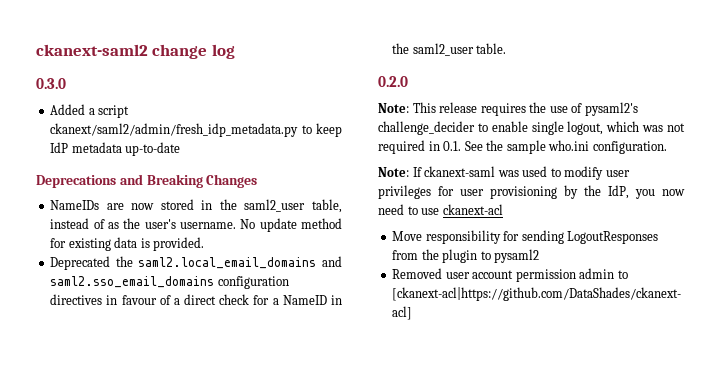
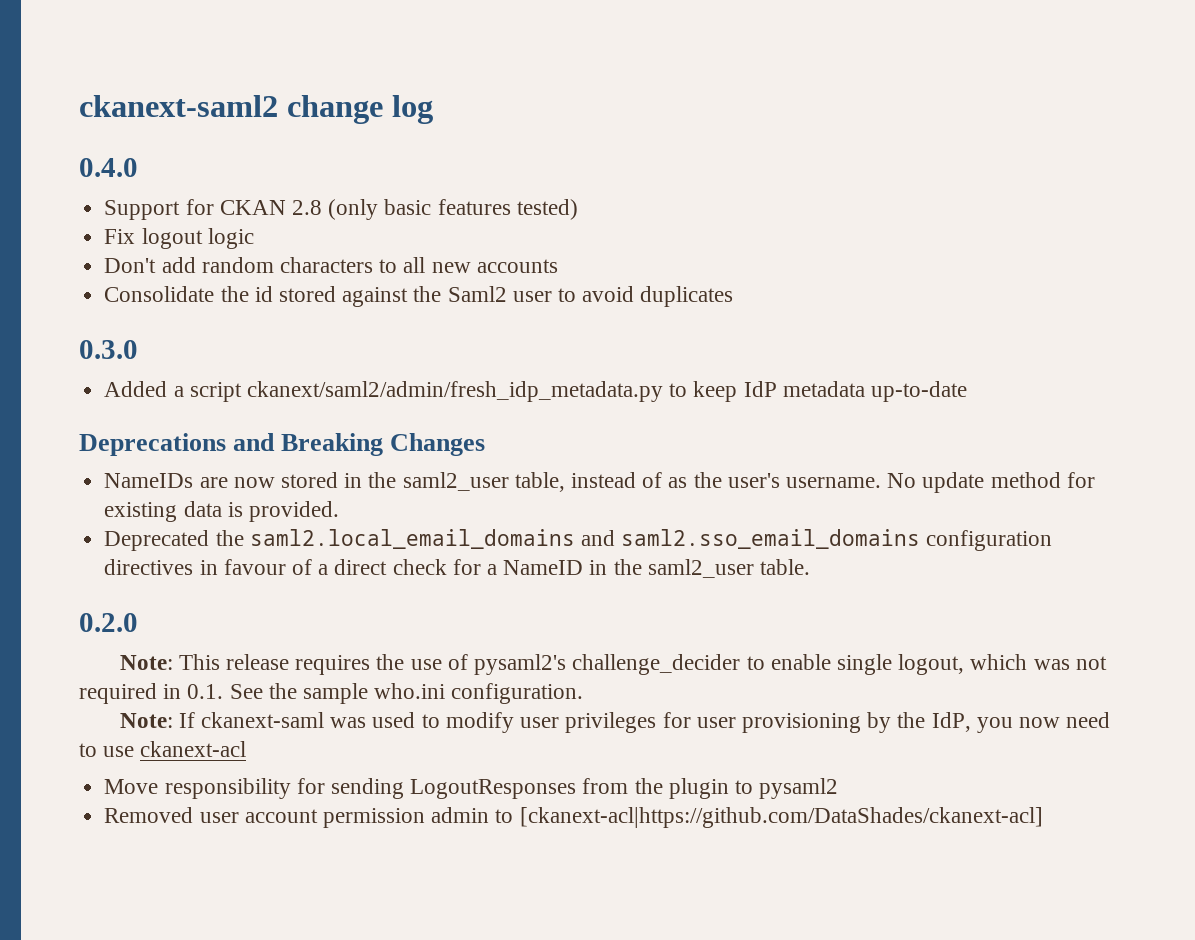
(235, 51) none -> [79,158,138,177] [104,199,578,220] [104,228,254,249] [104,257,558,273] [104,286,734,307] // 0.4.0 // Support for CKAN 2.8 (only basic features tested) // Fix logout logic // Don't add random characters to all new accounts // Consolidate the id stored against the Saml2 user to avoid duplicates

